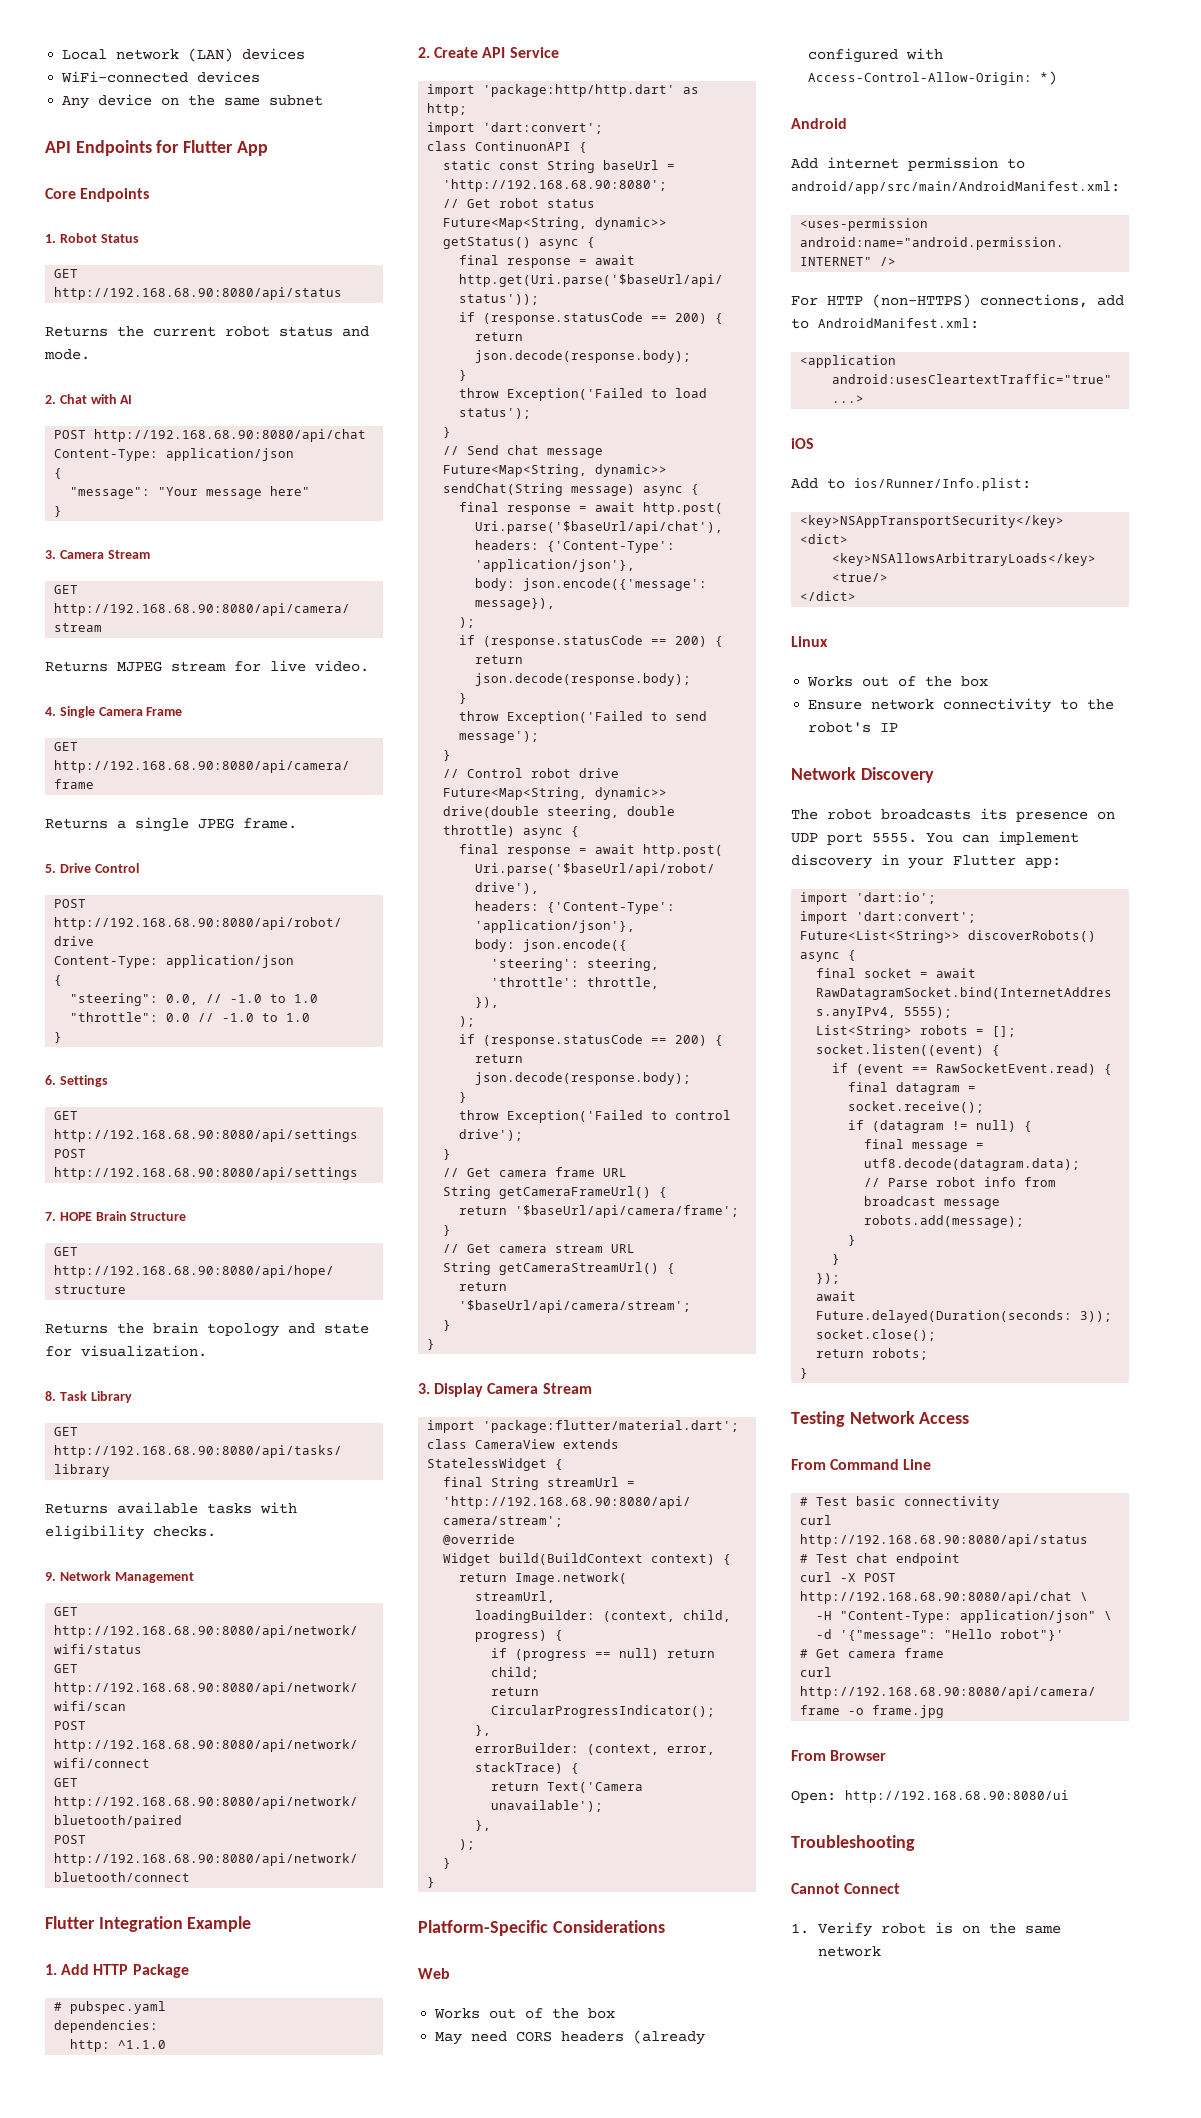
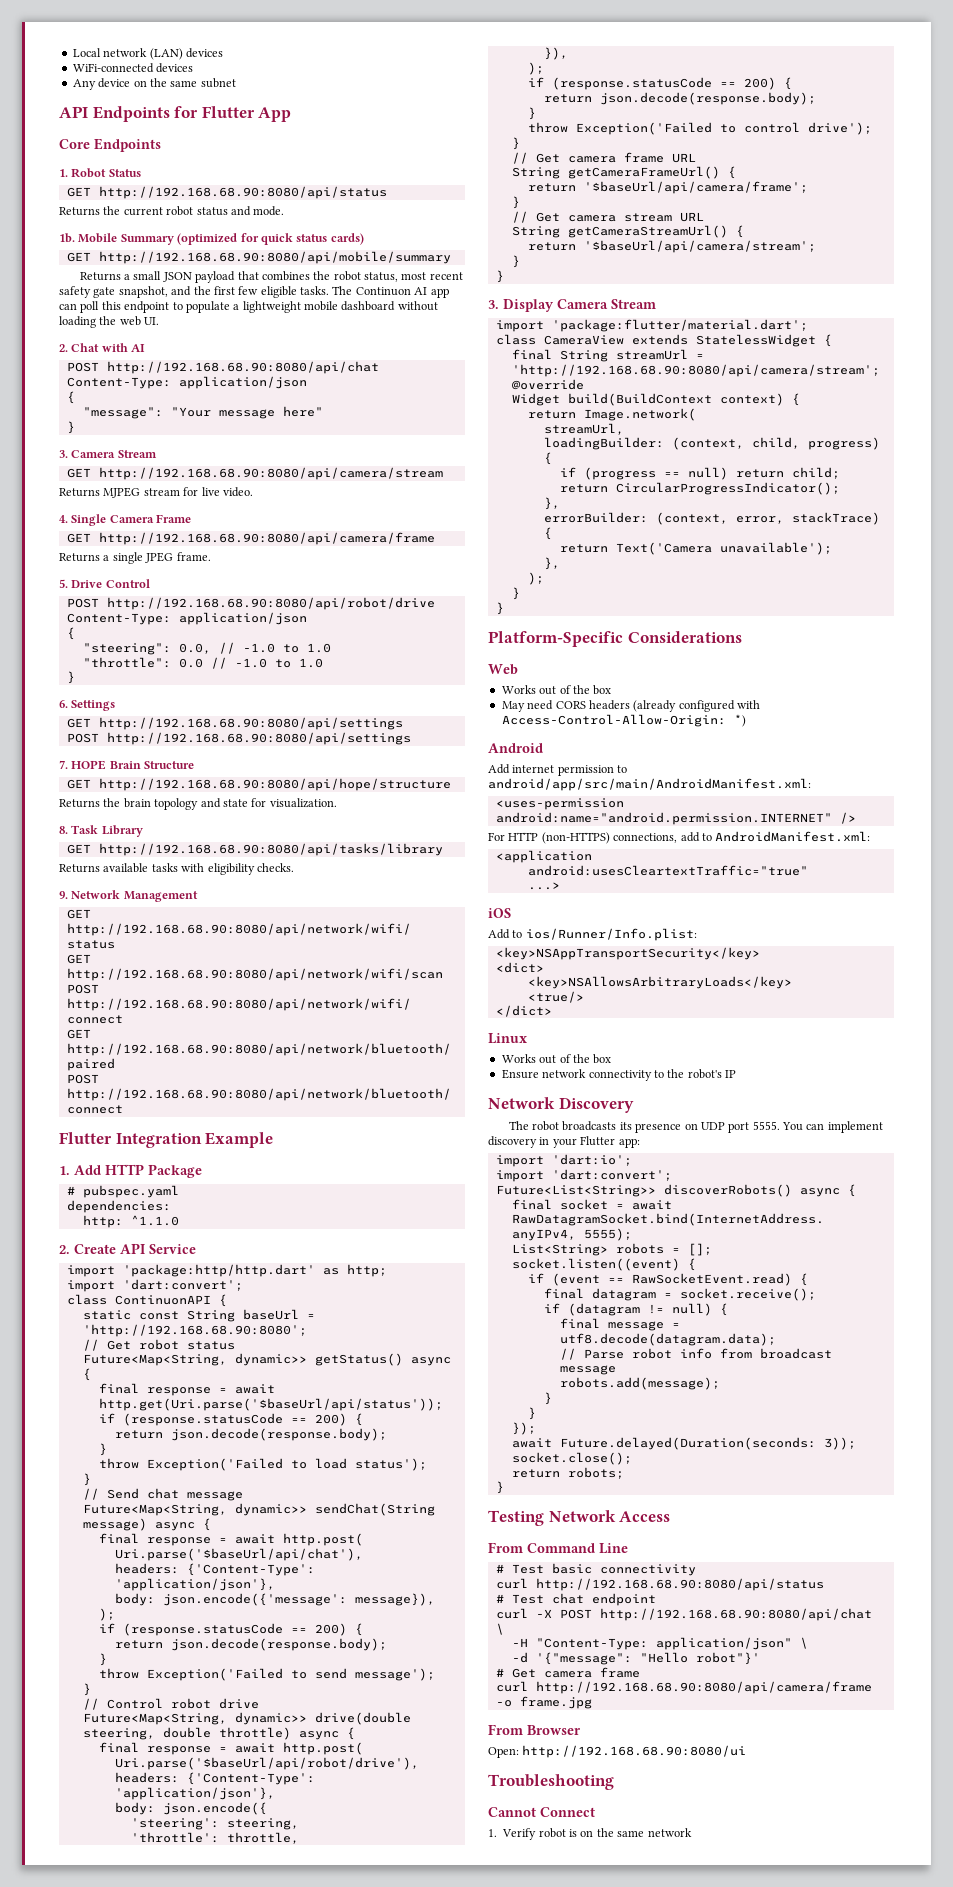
(90, 354) none -> [59,233,364,245] [66,251,451,264] [79,271,463,283] [59,286,449,298] [59,301,438,313] [59,316,160,328] // 1b. Mobile Summary (optimized for quick status cards) // GET http://192.168.68.90:8080/api/mobile/summary // Returns a small JSON payload that combines the robot status, most recent safety gate snapshot, and the first few eligible tasks. The Continuon AI app can poll this endpoint to populate a lightweight mobile dashboard without loading the web UI.

